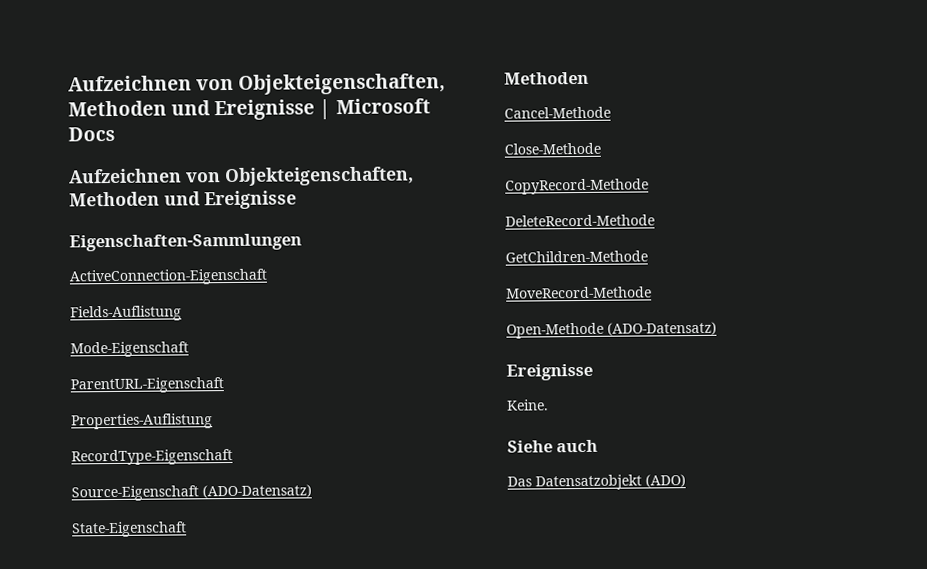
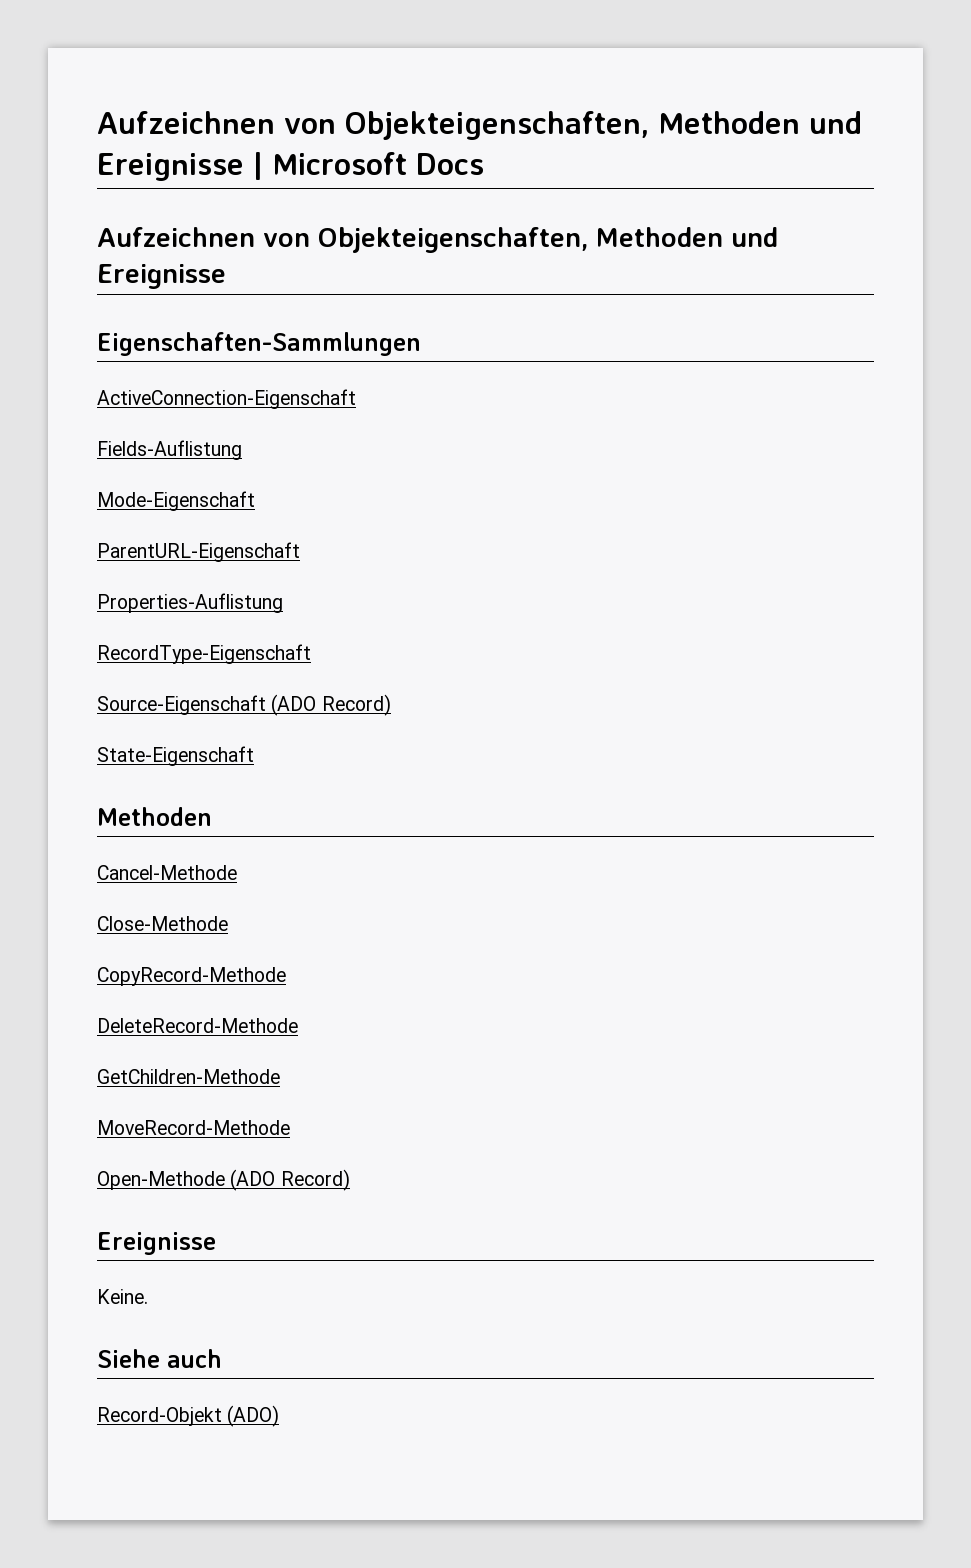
[202,484,312,499] (ADO-Datensatz) -> [271,694,391,716] (ADO Record)
[607,321,717,336] (ADO-Datensatz) -> [230,1169,350,1191] (ADO Record)
[507,474,642,491] Das Datensatzobjekt -> [97,1407,222,1426] Record-Objekt

